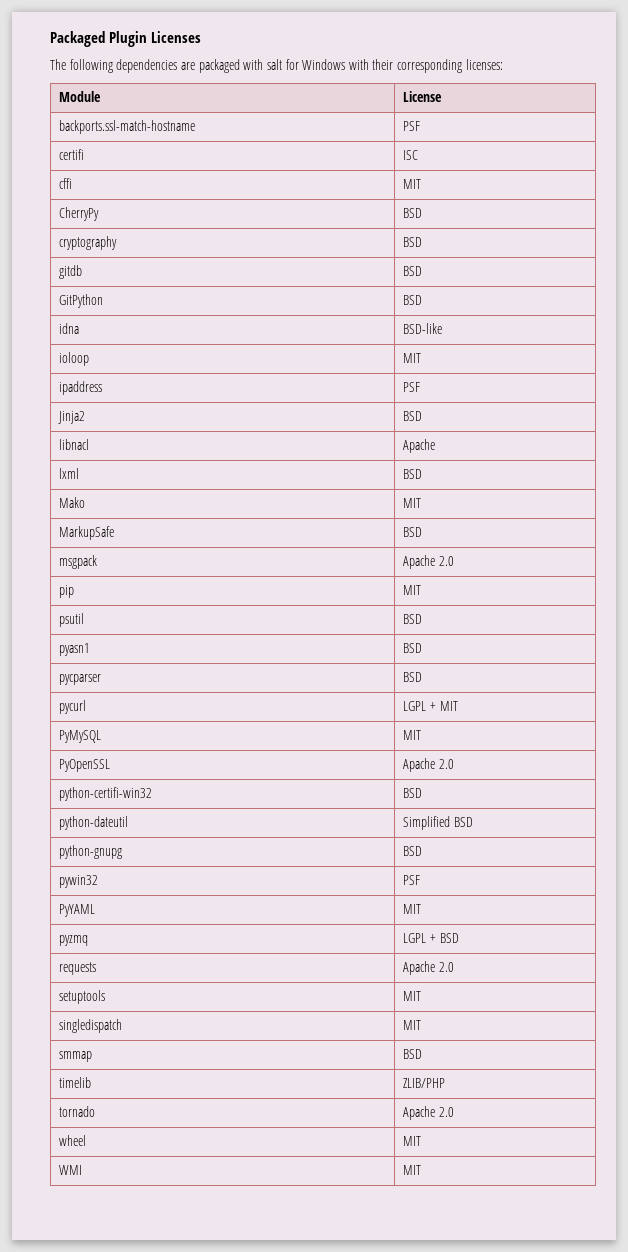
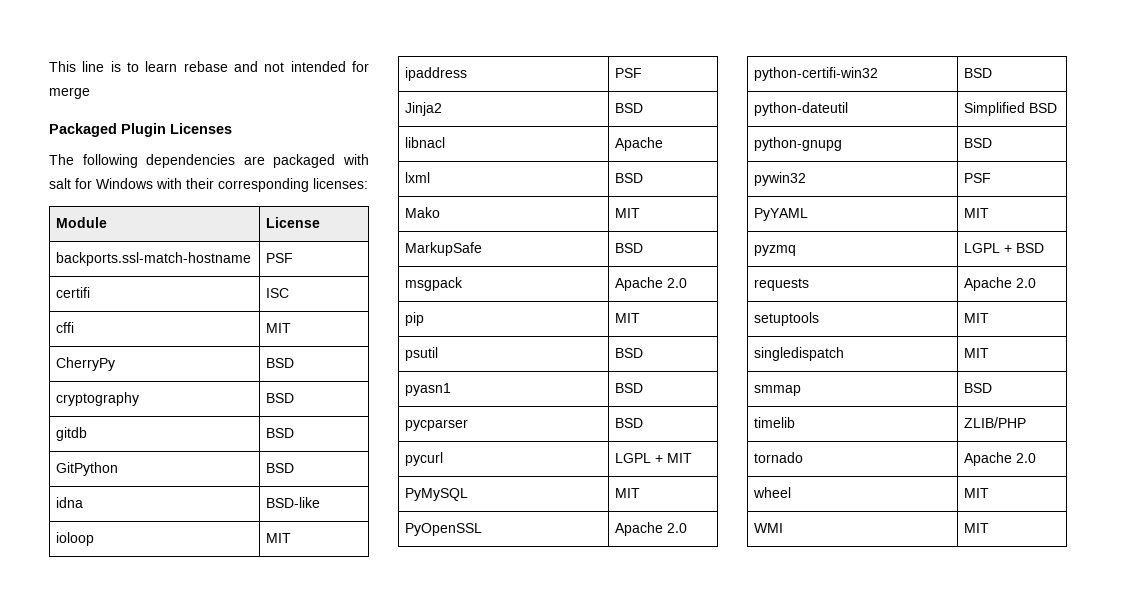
(50, 39) none -> [49,61,369,72] [49,87,90,99] This line is to learn rebase and not intended for merge //

